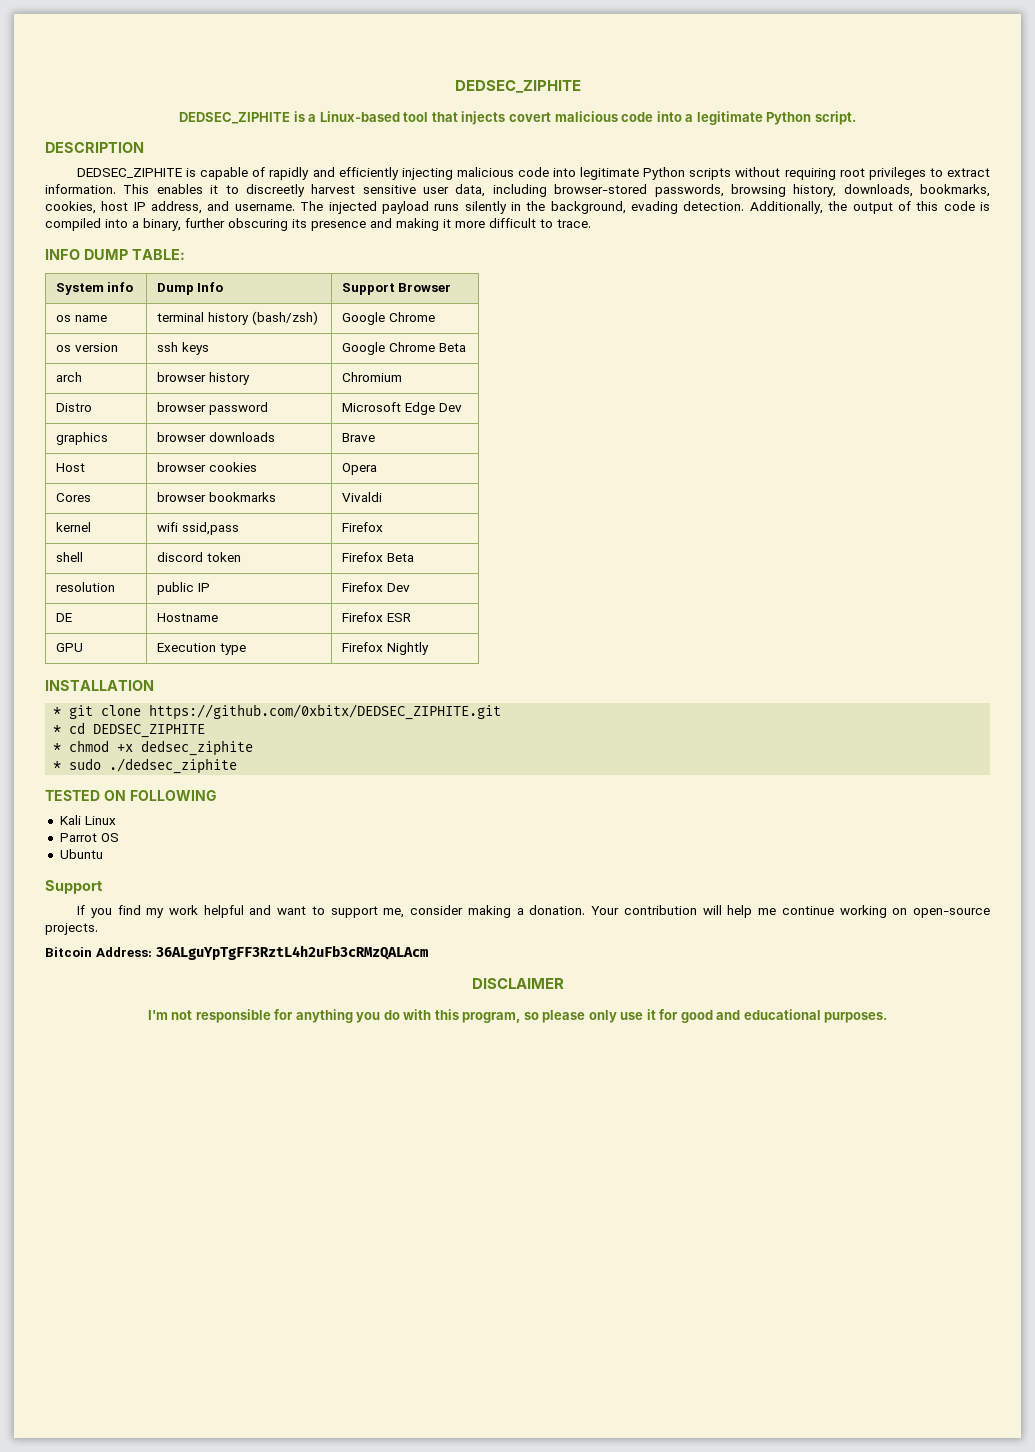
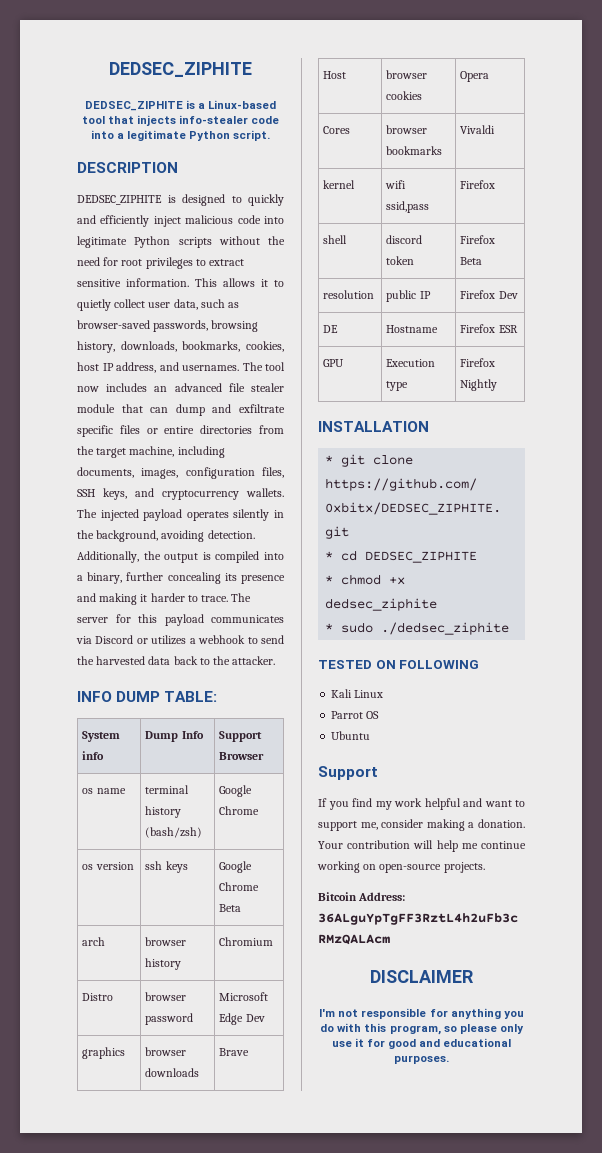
[508,111,618,122] covert malicious -> [179,115,249,124] info-stealer
[200,167,310,180] capable of rapidly -> [182,194,284,206] designed to quickly
[401,168,453,180] injecting -> [153,216,181,227] inject
[784,168,836,180] requiring -> [268,236,285,245] [77,257,119,266] the need for
(990, 172) none -> [77,279,121,287] sensitive
[156,184,203,194] enables -> [223,278,255,287] allows
[245,184,648,197] discreetly harvest sensitive user data, including browser-stored -> [77,299,240,311] [77,320,150,329] quietly collect user data, such as browser-saved
[234,204,295,211] username. -> [182,362,285,371] [77,383,284,392] [77,404,285,416] [77,425,284,437] [77,446,225,458] [77,467,284,479] [77,488,284,500] usernames. The tool now includes an advanced file stealer module that can dump and exfiltrate specific files or entire directories from the target machine, including documents, images, configuration files, SSH keys, and cryptocurrency wallets.
[434,204,460,211] runs -> [186,511,229,521] operates
[631,201,679,214] evading -> [161,530,205,542] avoiding
[897,201,975,211] of this code -> (199, 558) none
[228,218,288,231] obscuring -> [167,572,221,584] concealing
[455,218,536,228] more difficult -> [150,593,185,602] harder
(591, 223) none -> [231,593,252,602] [77,614,284,626] [76,635,284,645] [77,656,276,665] The server for this payload communicates via Discord or utilizes a webhook to send the harvested data back to the attacker.

